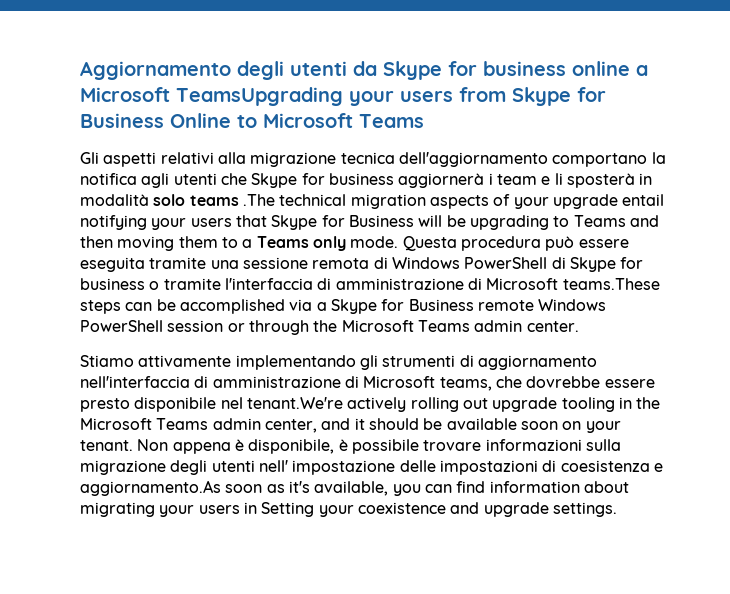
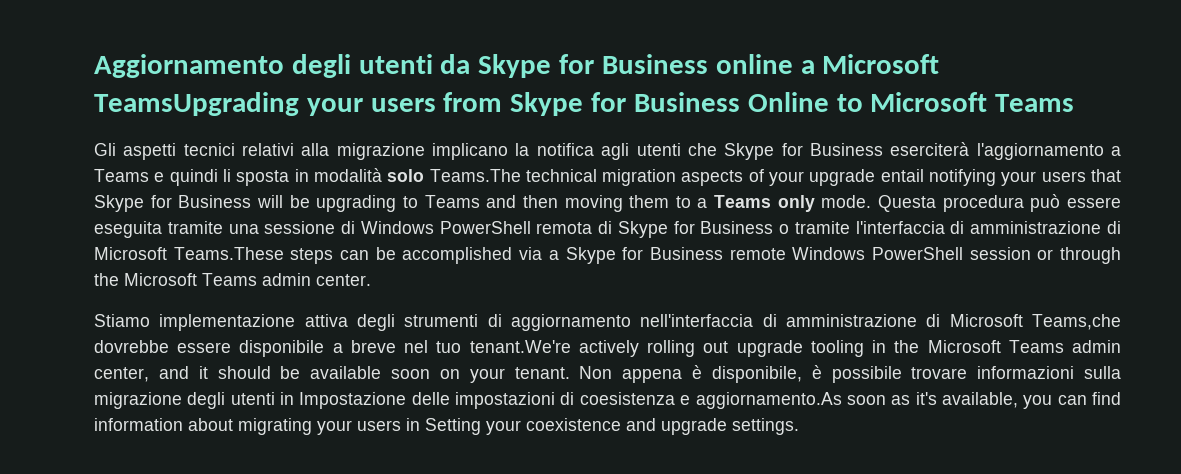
[483,61,566,76] business -> [601,54,708,74] Business
(157, 159) none -> [183,143,235,156] tecnici
[340,152,648,167] tecnica dell'aggiornamento comportano -> [432,143,509,160] implicano
[328,173,635,188] business aggiornerà i team e li sposterà -> [809,142,1122,160] [94,169,290,186] Business eserciterà l'aggiornamento a Teams e quindi li sposta
[189,194,275,206] teams .The -> [429,169,521,182] Teams.The
[312,258,370,269] remota -> (336, 227) none
(548, 263) none -> [536,222,593,234] remota
[80,278,145,290] business -> [700,221,774,234] Business
[562,278,660,290] teams.These -> [173,247,284,260] Teams.These
[138,355,378,370] attivamente implementando gli -> [159,314,395,331] implementazione attiva degli
[439,376,655,391] [80,397,243,412] teams, che dovrebbe essere presto disponibile nel -> [1032,314,1122,330] [94,340,462,357] Teams,che dovrebbe essere disponibile a breve nel tuo
[258,460,396,475] nell' impostazione -> [280,392,407,409] in Impostazione

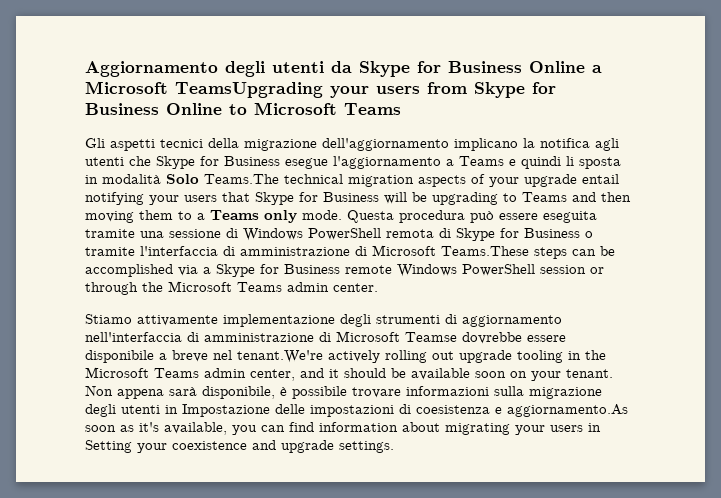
[715,54,793,74] online -> [529,61,585,73] Online
[242,143,425,160] relativi alla migrazione -> [208,138,449,151] della migrazione dell'aggiornamento
[890,142,970,156] eserciterà -> [285,158,328,169] esegue
[387,169,425,182] solo -> [166,174,199,184] Solo
[159,314,348,331] implementazione attiva -> [137,314,335,327] attivamente implementazione
[1032,314,1122,330] Teams,che -> [405,332,457,342] Teamse
[436,341,462,353] tuo -> (232, 355) none
[692,365,702,379] è -> [169,387,197,396] sarà

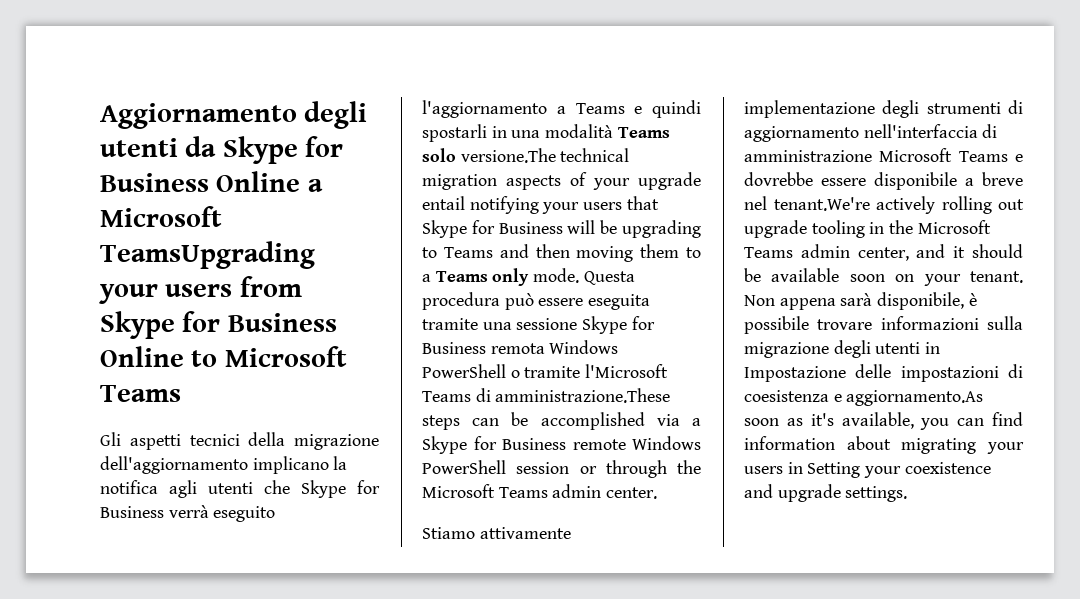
[285,158,328,169] esegue -> [168,505,276,522] verrà eseguito
[566,156,621,169] [85,174,279,184] li sposta in modalità Solo Teams.The -> [422,124,670,142] [422,148,556,163] spostarli in una modalità Teams solo versione.The
[226,228,593,241] [85,245,529,256] di Windows PowerShell remota di Skype for Business o tramite l'interfaccia di amministrazione di Microsoft Teams.These -> [582,316,655,334] [422,340,619,354] [422,364,669,378] [422,388,671,403] Skype for Business remota Windows PowerShell o tramite l'Microsoft Teams di amministrazione.These
[319,331,457,342] di Microsoft Teamse -> [879,148,1023,162] Microsoft Teams e

